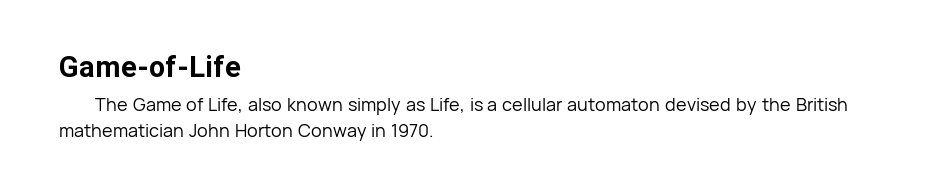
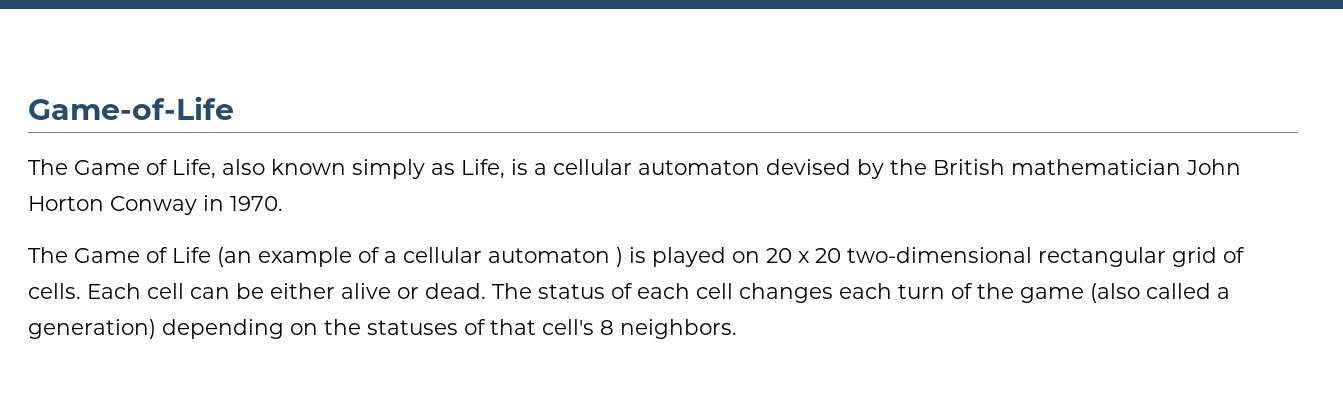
(435, 130) none -> [28,247,1245,267] [28,283,1230,303] [28,319,737,339] // The Game of Life (an example of a cellular automaton ) is played on 20 x 20 two-dimensional rectangular grid of cells. Each cell can be either alive or dead. The status of each cell changes each turn of the game (also called a generation) depending on the statuses of that cell's 8 neighbors.

